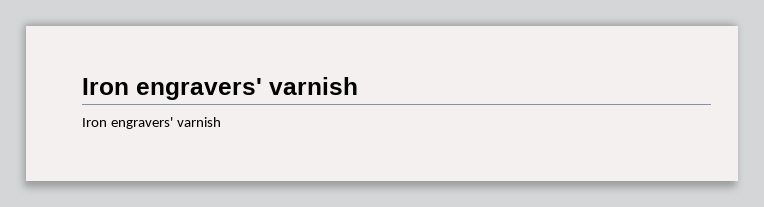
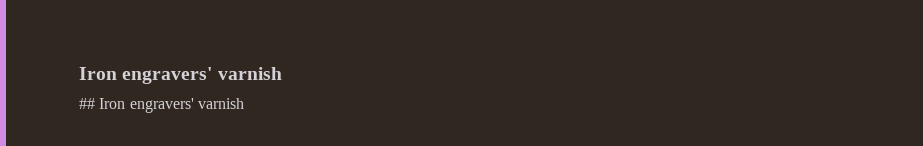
(358, 86) none -> [79,98,95,109] ##

